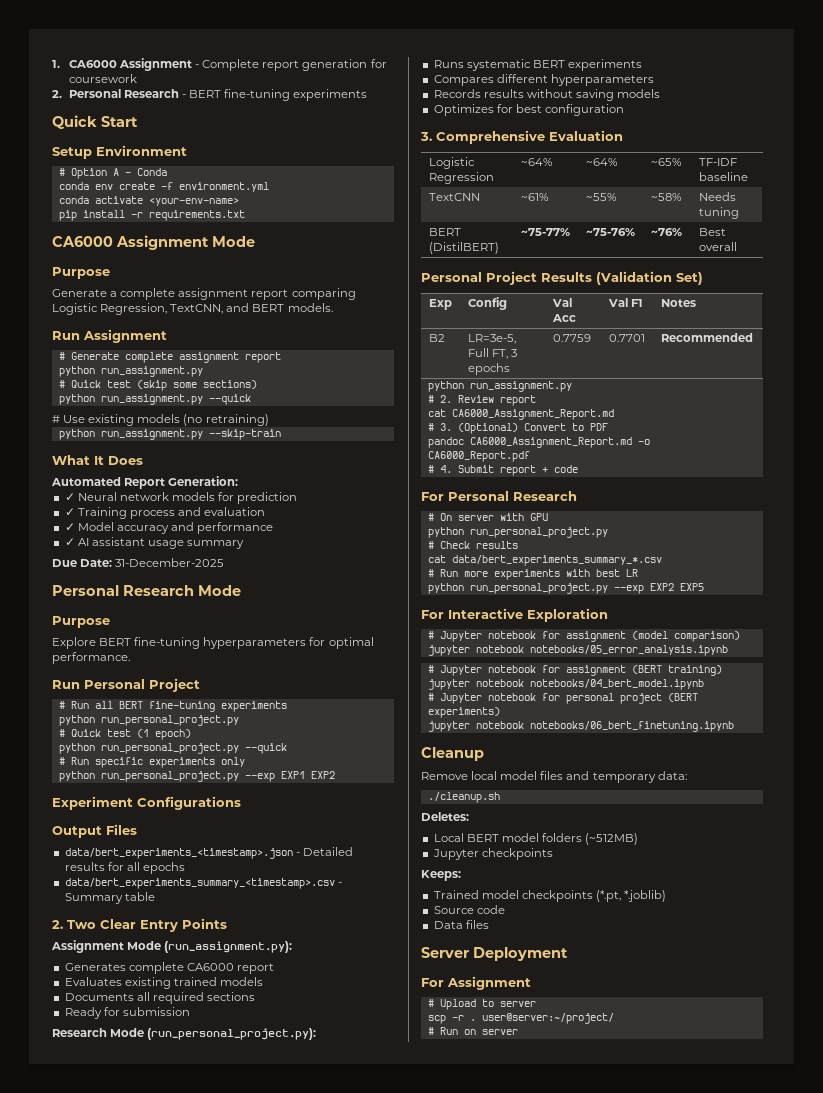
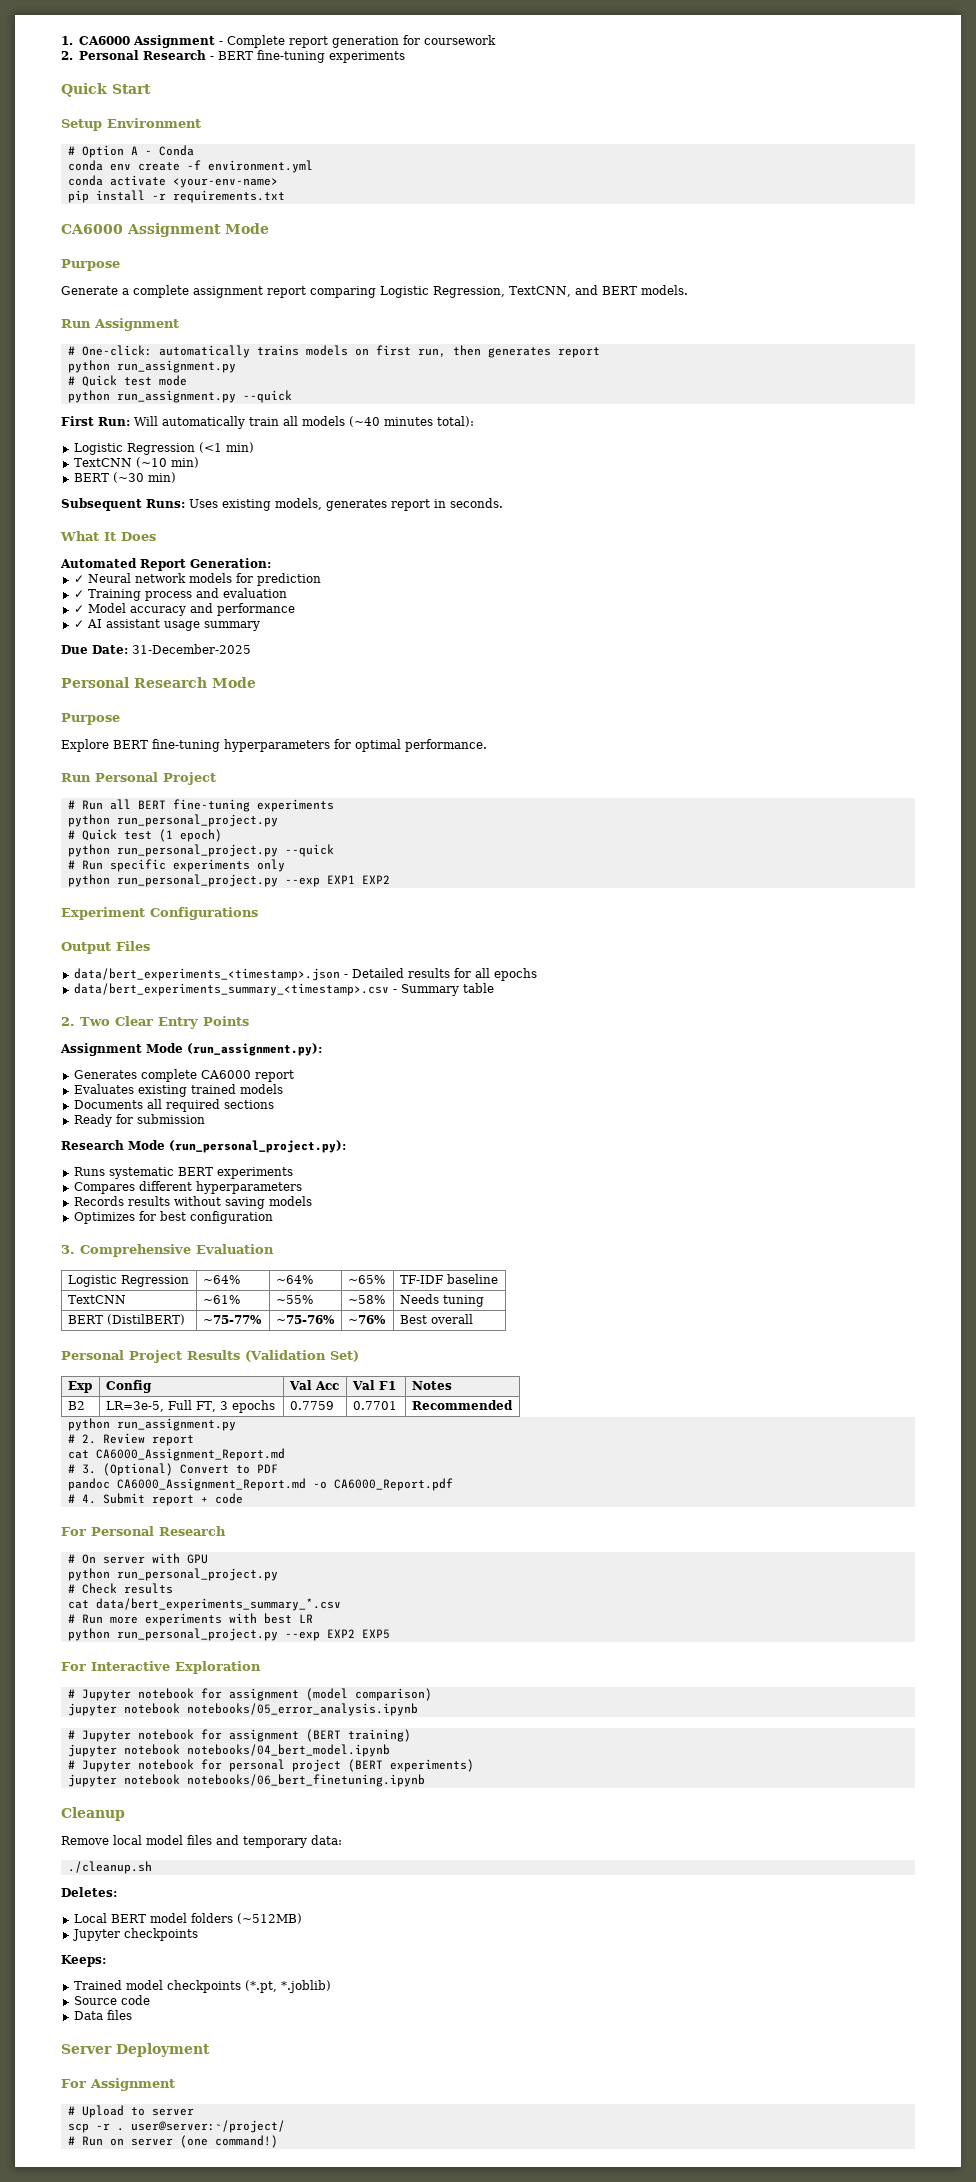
[70,352,239,363] Generate complete assignment -> [81,345,551,358] One-click: automatically trains models on first run, then generates
[136,380,257,391] (skip some sections) -> [158,375,187,386] mode
[52,414,269,426] [58,429,281,440] # Use existing models (no retraining) // python run_assignment.py --skip-train -> [61,416,474,429] [73,442,254,455] [73,457,199,468] [73,472,176,483] [61,498,503,511] First Run: Will automatically train all models (~40 minutes total): // Logistic Regression (<1 min) // TextCNN (~10 min) // BERT (~30 min) // Subsequent Runs: Uses existing models, generates report in seconds.
(518, 1032) none -> [179,2135,278,2148] (one command!)

